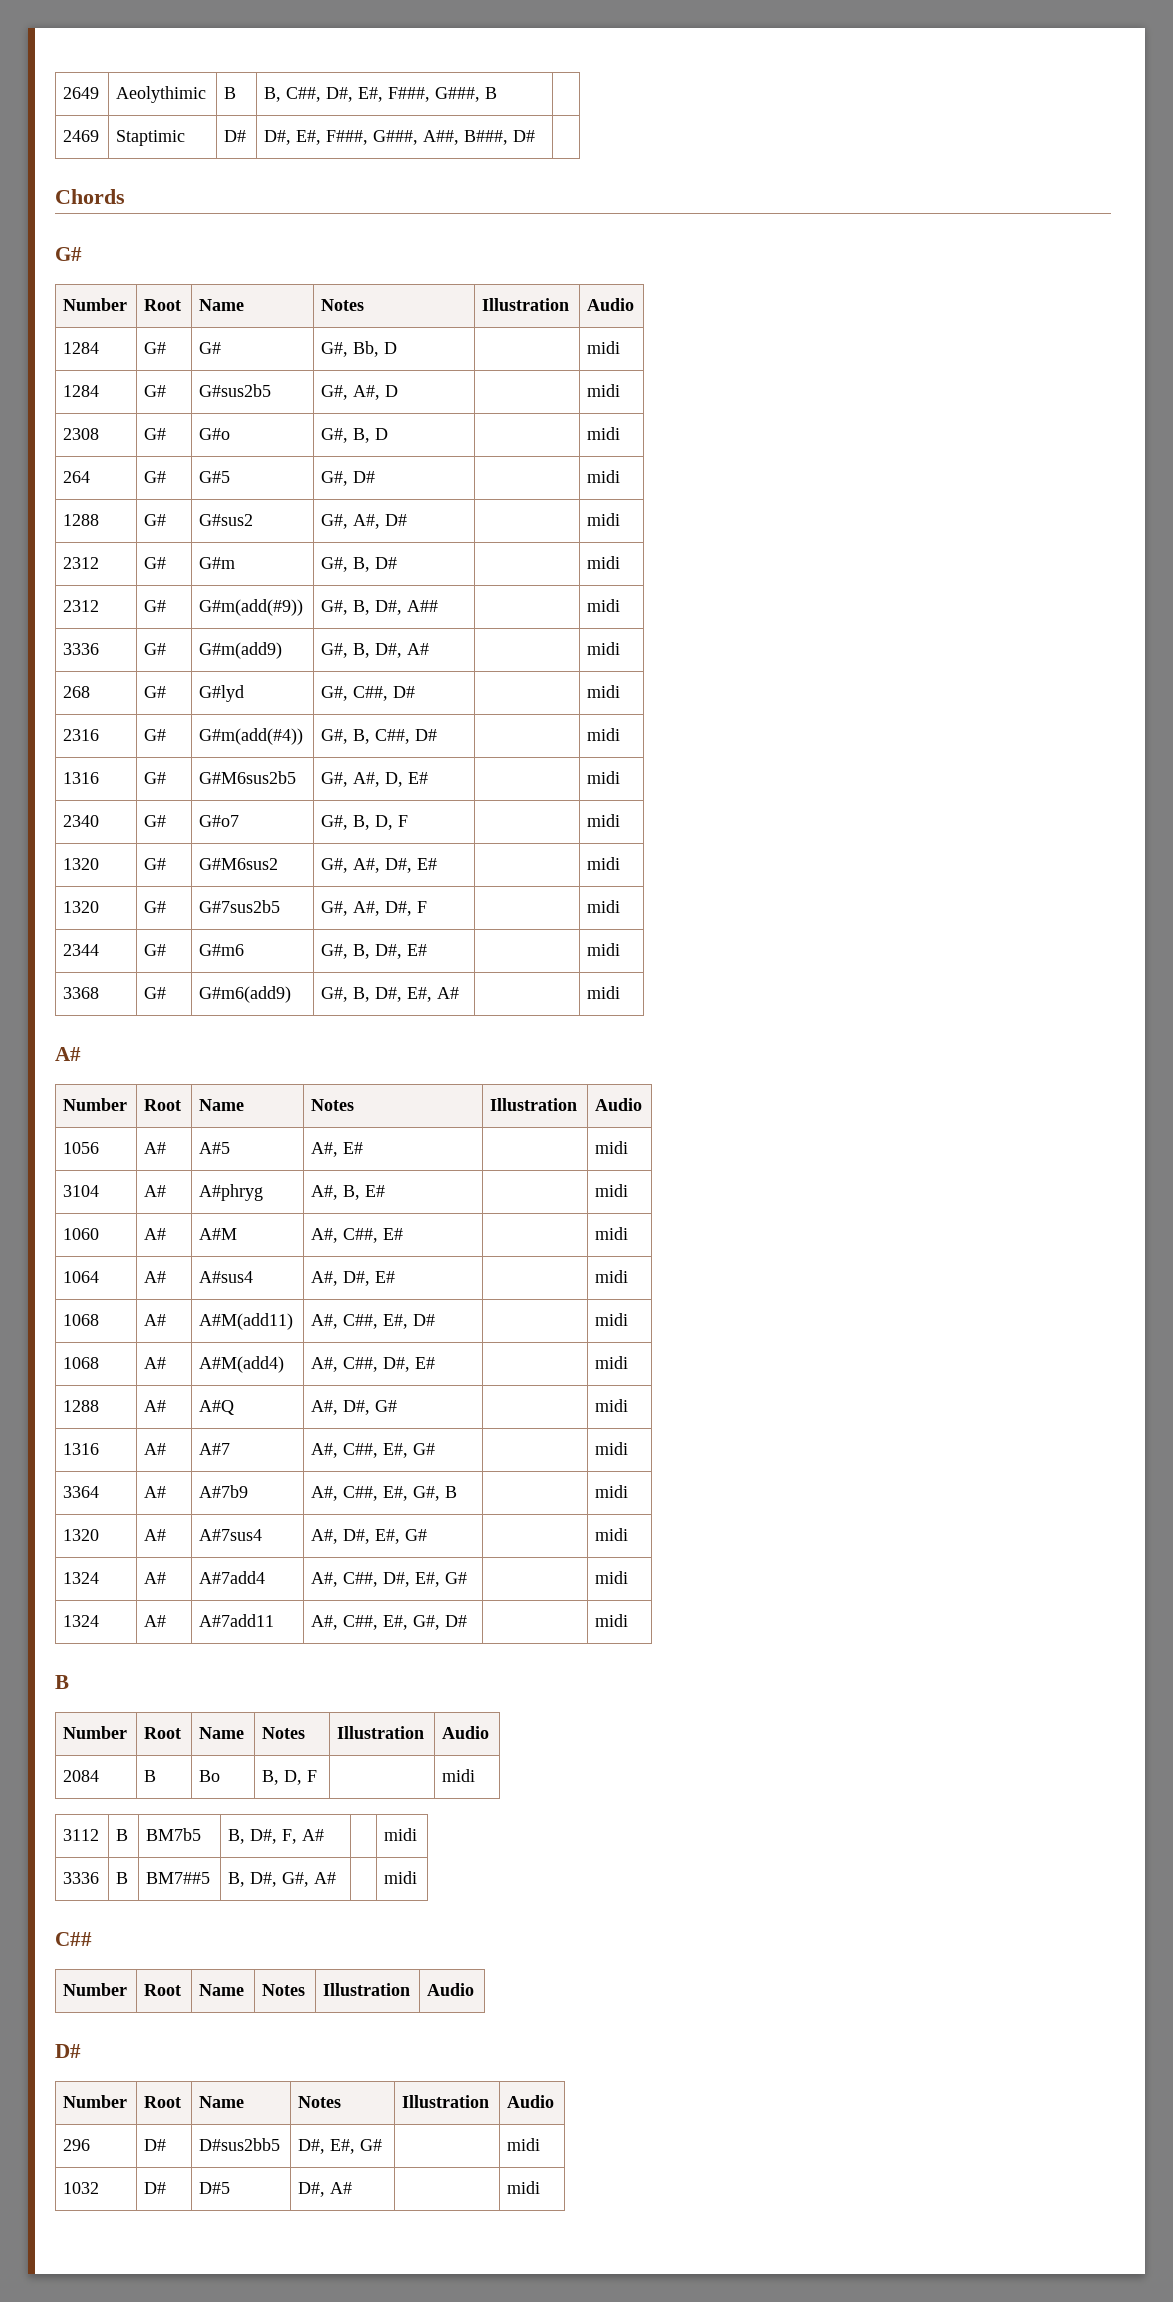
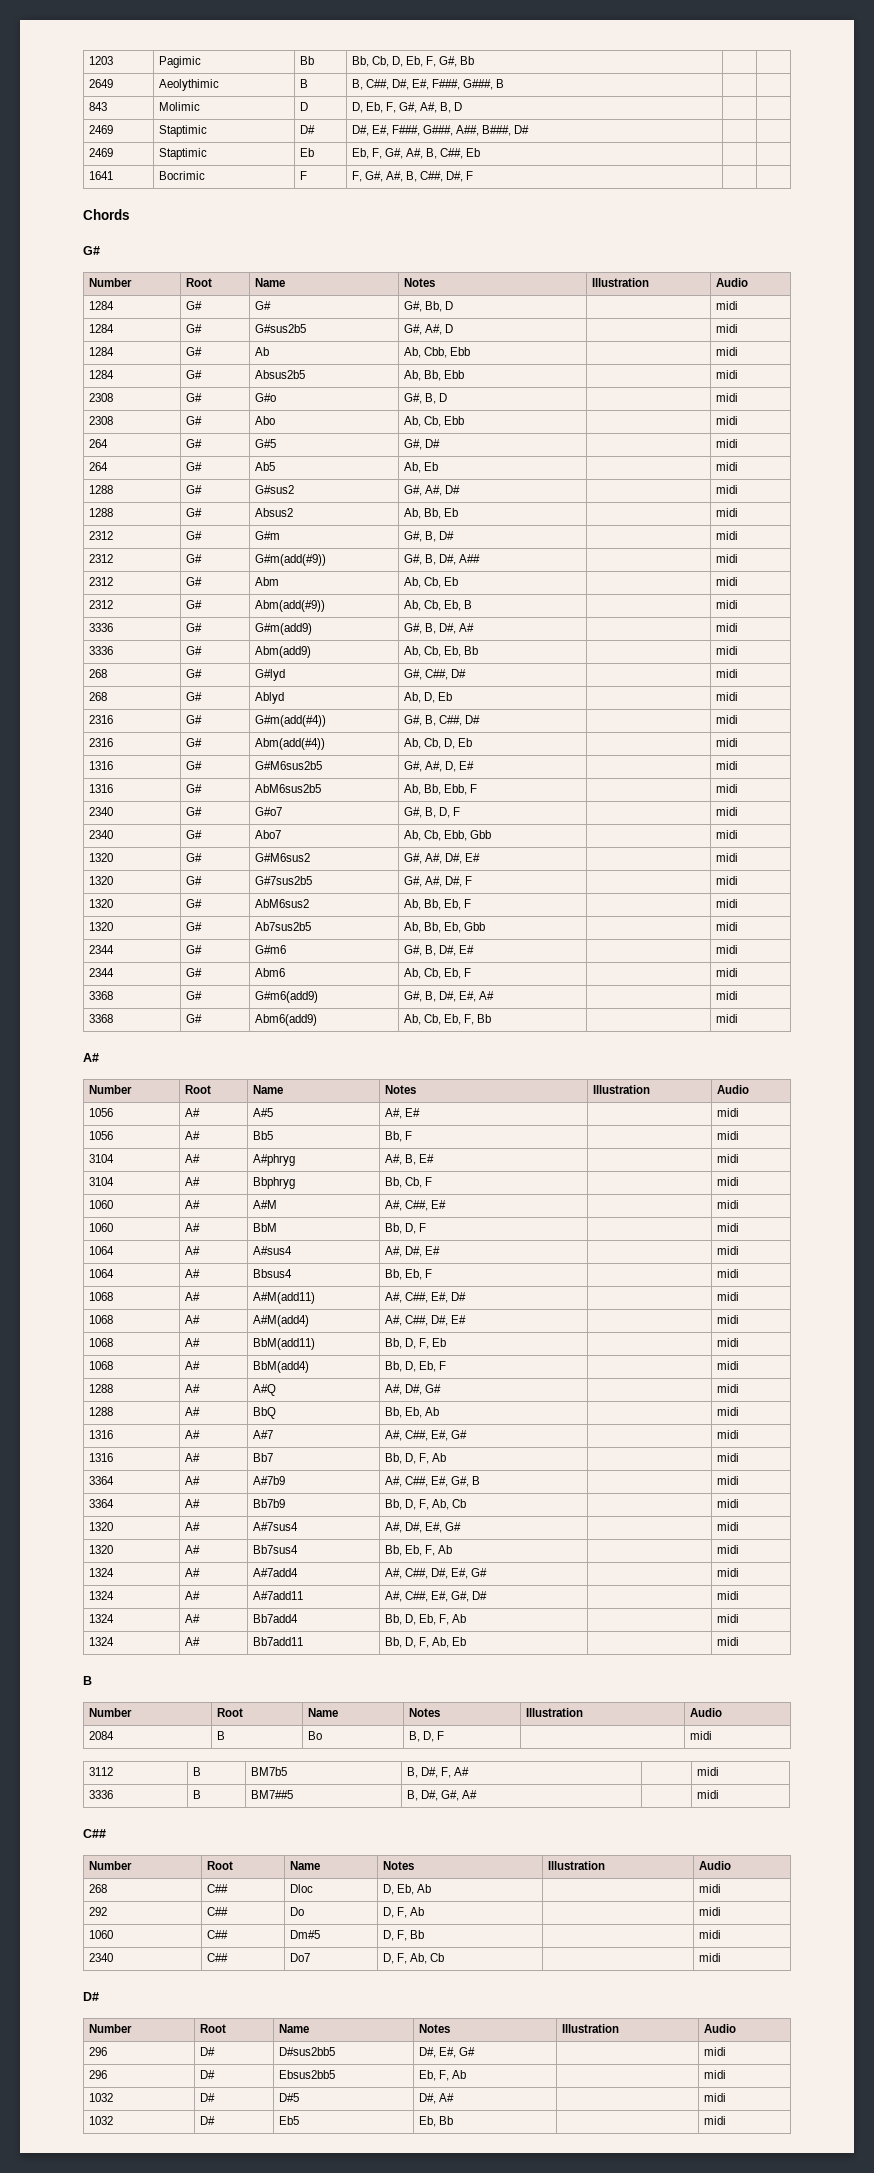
(63, 93) none -> [88,56,113,65] [158,56,201,68] [299,56,314,65] [351,56,475,67] 1203 | Pagimic | Bb | Bb, Cb, D, Eb, F, G#, Bb | | //
(498, 93) none -> [88,102,107,111] [158,102,200,111] [299,102,308,111] [351,102,463,113] | // 843 | Molimic | D | D, Eb, F, G#, A#, B, D | |
(536, 136) none -> [88,148,113,157] [158,148,207,160] [299,148,314,157] [351,148,481,159] [88,171,113,180] [158,171,205,180] [299,171,307,180] [351,171,474,182] | // 2469 | Staptimic | Eb | Eb, F, G#, A#, B, C##, Eb | | // 1641 | Bocrimic | F | F, G#, A#, B, C##, D#, F | |
(621, 390) none -> [88,347,114,356] [185,347,202,356] [254,347,269,356] [403,347,471,358] [715,347,738,356] [88,370,114,379] [185,370,202,379] [254,370,305,379] [403,370,465,381] [715,370,738,379] // 1284 | G# | Ab | Ab, Cbb, Ebb | | midi // 1284 | G# | Absus2b5 | Ab, Bb, Ebb | | midi
(621, 433) none -> [88,416,113,425] [185,416,202,425] [254,416,275,425] [403,416,465,427] [715,416,738,425] // 2308 | G# | Abo | Ab, Cb, Ebb | | midi
(621, 476) none -> [88,462,108,471] [185,462,202,471] [254,462,275,471] [403,462,438,473] [715,462,738,471] // 264 | G# | Ab5 | Ab, Eb | | midi
(621, 519) none -> [88,508,113,517] [185,508,202,517] [254,508,293,517] [403,508,459,519] [715,508,738,517] // 1288 | G# | Absus2 | Ab, Bb, Eb | | midi
(621, 605) none -> [88,577,113,586] [185,577,202,586] [254,577,279,586] [403,577,459,588] [715,577,738,586] [88,600,113,609] [185,600,202,609] [254,600,325,612] [403,600,473,611] [715,600,738,609] // 2312 | G# | Abm | Ab, Cb, Eb | | midi // 2312 | G# | Abm(add(#9)) | Ab, Cb, Eb, B | | midi
(621, 648) none -> [88,646,113,655] [185,646,202,655] [254,646,311,658] [403,646,479,657] [715,646,738,655] // 3336 | G# | Abm(add9) | Ab, Cb, Eb, Bb | | midi
(621, 691) none -> [88,692,107,701] [185,692,202,701] [254,692,284,704] [403,692,453,703] [715,692,738,701] // 268 | G# | Ablyd | Ab, D, Eb | | midi
(621, 734) none -> [88,738,113,747] [185,738,202,747] [254,738,325,750] [403,738,473,749] [715,738,738,747] // 2316 | G# | Abm(add(#4)) | Ab, Cb, D, Eb | | midi
(621, 777) none -> [88,784,113,793] [185,784,202,793] [254,784,321,793] [403,784,478,795] [715,784,738,793] // 1316 | G# | AbM6sus2b5 | Ab, Bb, Ebb, F | | midi
(621, 820) none -> [88,830,113,839] [185,830,202,839] [254,830,281,839] [403,830,492,841] [715,830,738,839] // 2340 | G# | Abo7 | Ab, Cb, Ebb, Gbb | | midi
(621, 906) none -> [88,899,113,908] [185,899,202,908] [254,899,309,908] [403,899,472,910] [715,899,738,908] [88,922,113,931] [185,922,202,931] [254,922,311,931] [403,922,486,933] [715,922,738,931] // 1320 | G# | AbM6sus2 | Ab, Bb, Eb, F | | midi // 1320 | G# | Ab7sus2b5 | Ab, Bb, Eb, Gbb | | midi
(621, 949) none -> [88,968,114,977] [185,968,202,977] [254,968,285,977] [403,968,472,979] [715,968,738,977] // 2344 | G# | Abm6 | Ab, Cb, Eb, F | | midi
(621, 992) none -> [88,1014,113,1023] [185,1014,202,1023] [254,1014,317,1026] [403,1014,492,1025] [715,1014,738,1023] // 3368 | G# | Abm6(add9) | Ab, Cb, Eb, F, Bb | | midi
(629, 1147) none -> [88,1131,113,1140] [184,1131,200,1140] [252,1131,273,1140] [384,1131,412,1142] [716,1131,739,1140] // 1056 | A# | Bb5 | Bb, F | | midi
(629, 1190) none -> [88,1177,114,1186] [184,1177,200,1186] [252,1177,295,1189] [384,1177,433,1188] [716,1177,739,1186] // 3104 | A# | Bbphryg | Bb, Cb, F | | midi
(629, 1233) none -> [88,1223,113,1232] [184,1223,200,1232] [252,1223,277,1232] [384,1223,427,1234] [716,1223,739,1232] // 1060 | A# | BbM | Bb, D, F | | midi
(629, 1276) none -> [88,1269,114,1278] [184,1269,200,1278] [252,1269,292,1278] [384,1269,433,1280] [716,1269,739,1278] // 1064 | A# | Bbsus4 | Bb, Eb, F | | midi
(629, 1362) none -> [88,1338,113,1347] [184,1338,200,1347] [252,1338,315,1350] [384,1338,447,1349] [716,1338,739,1347] [88,1361,113,1370] [184,1361,200,1370] [252,1361,309,1373] [384,1361,447,1372] [716,1361,739,1370] // 1068 | A# | BbM(add11) | Bb, D, F, Eb | | midi // 1068 | A# | BbM(add4) | Bb, D, Eb, F | | midi
(629, 1405) none -> [88,1407,113,1416] [184,1407,200,1416] [252,1407,276,1419] [384,1407,440,1418] [716,1407,739,1416] // 1288 | A# | BbQ | Bb, Eb, Ab | | midi
(629, 1448) none -> [88,1453,113,1462] [184,1453,200,1462] [252,1453,273,1462] [384,1453,447,1464] [716,1453,739,1462] // 1316 | A# | Bb7 | Bb, D, F, Ab | | midi
(629, 1491) none -> [88,1499,114,1508] [184,1499,200,1508] [252,1499,285,1508] [384,1499,467,1510] [716,1499,739,1508] // 3364 | A# | Bb7b9 | Bb, D, F, Ab, Cb | | midi
(629, 1534) none -> [88,1545,113,1554] [184,1545,200,1554] [252,1545,298,1554] [384,1545,453,1556] [716,1545,739,1554] // 1320 | A# | Bb7sus4 | Bb, Eb, F, Ab | | midi
(629, 1620) none -> [88,1614,114,1623] [184,1614,200,1623] [252,1614,298,1623] [384,1614,467,1625] [716,1614,739,1623] [88,1637,114,1646] [184,1637,200,1646] [252,1637,303,1646] [384,1637,467,1648] [716,1637,739,1646] // 1324 | A# | Bb7add4 | Bb, D, Eb, F, Ab | | midi // 1324 | A# | Bb7add11 | Bb, D, F, Ab, Eb | | midi
(475, 1989) none -> [88,1884,107,1893] [206,1884,228,1893] [289,1884,313,1893] [382,1884,432,1895] [698,1884,721,1893] [88,1907,107,1916] [206,1907,228,1916] [289,1907,304,1916] [382,1907,425,1918] [698,1907,721,1916] [88,1930,113,1939] [206,1930,228,1939] [289,1930,320,1939] [382,1930,425,1941] [698,1930,721,1939] [88,1953,113,1962] [206,1953,228,1962] [289,1953,310,1962] [382,1953,445,1964] [698,1953,721,1962] // 268 | C## | Dloc | D, Eb, Ab | | midi // 292 | C## | Do | D, F, Ab | | midi // 1060 | C## | Dm#5 | D, F, Bb | | midi // 2340 | C## | Do7 | D, F, Ab, Cb | | midi
(541, 2144) none -> [88,2070,107,2079] [199,2070,215,2079] [278,2070,335,2079] [418,2070,467,2081] [703,2070,726,2079] // 296 | D# | Ebsus2bb5 | Eb, F, Ab | | midi
(541, 2187) none -> [88,2116,113,2125] [199,2116,215,2125] [278,2116,299,2125] [418,2116,453,2127] [703,2116,726,2125] // 1032 | D# | Eb5 | Eb, Bb | | midi

